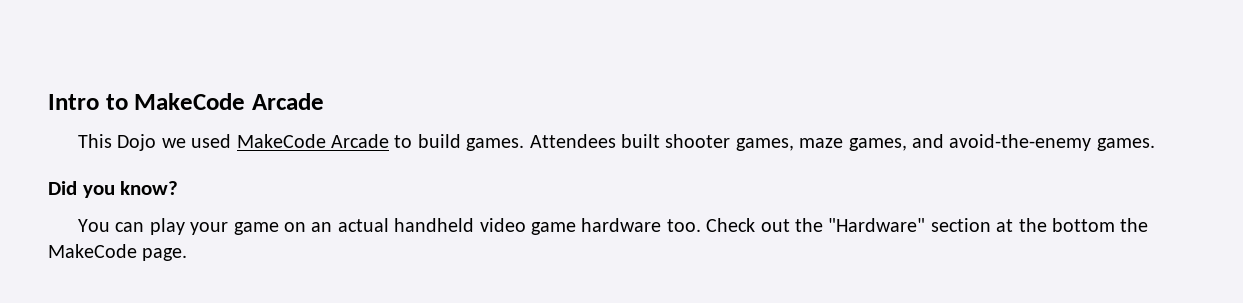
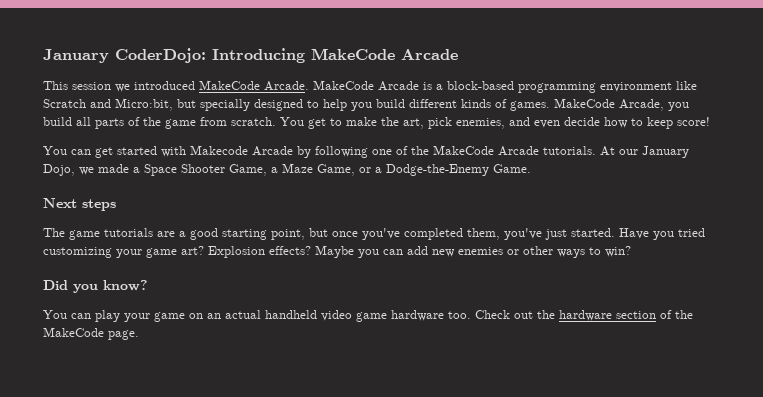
[48,94,128,110] Intro to -> [43,48,305,63] January CoderDojo: Introducing
[117,134,1155,151] Dojo we used MakeCode Arcade to build games. Attendees built shooter games, maze games, and avoid-the-enemy games. -> [72,80,697,93] [43,98,689,111] [43,117,710,129] [43,145,689,158] [43,163,531,176] [43,198,116,211] [43,228,705,240] [43,245,631,258] session we introduced MakeCode Arcade. MakeCode Arcade is a block-based programming environment like Scratch and Micro:bit, but specially designed to help you build different kinds of games. MakeCode Arcade, you build all parts of the game from scratch. You get to make the art, pick enemies, and even decide how to keep score! // You can get started with Makecode Arcade by following one of the MakeCode Arcade tutorials. At our January Dojo, we made a Space Shooter Game, a Maze Game, or a Dodge-the-Enemy Game. // Next steps // The game tutorials are a good starting point, but once you've completed them, you've just started. Have you tried customizing your game art? Explosion effects? Maybe you can add new enemies or other ways to win?
[828,218,1115,232] "Hardware" section at the bottom -> [559,310,672,321] hardware section of

